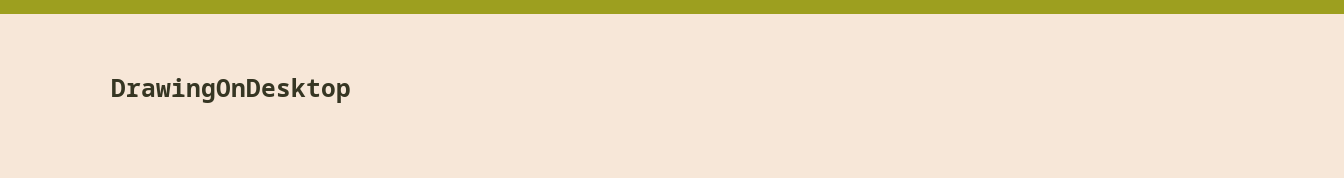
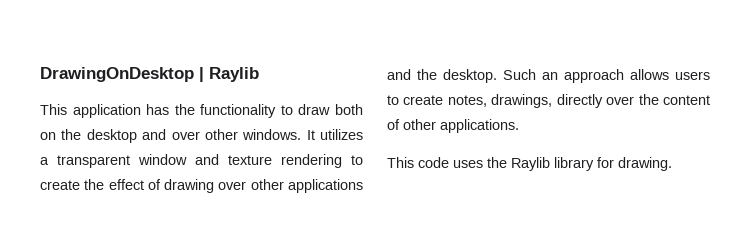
(351, 90) none -> [199,67,259,82] [40,104,363,118] [40,129,363,143] [40,154,363,168] [40,179,363,193] [387,69,710,83] [387,94,710,108] [387,119,519,133] [387,157,672,171] | Raylib // This application has the functionality to draw both on the desktop and over other windows. It utilizes a transparent window and texture rendering to create the effect of drawing over other applications and the desktop. Such an approach allows users to create notes, drawings, directly over the content of other applications. // This code uses the Raylib library for drawing.

